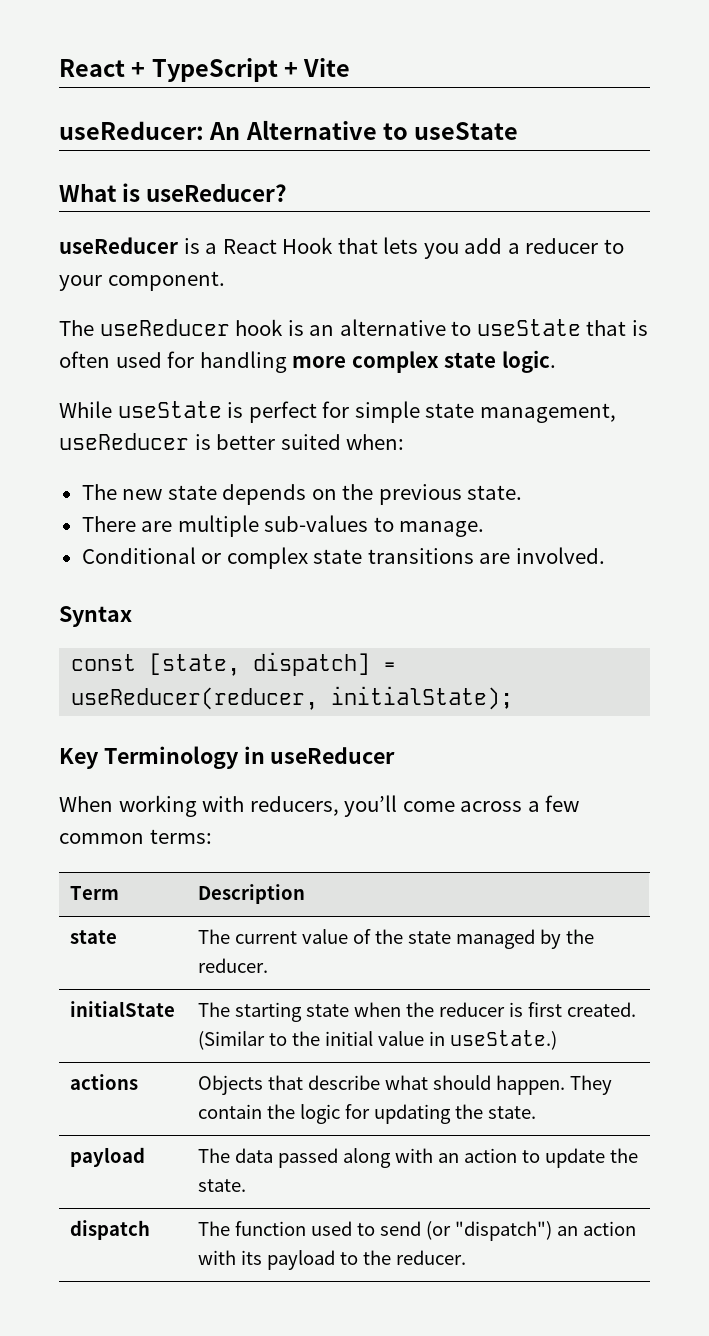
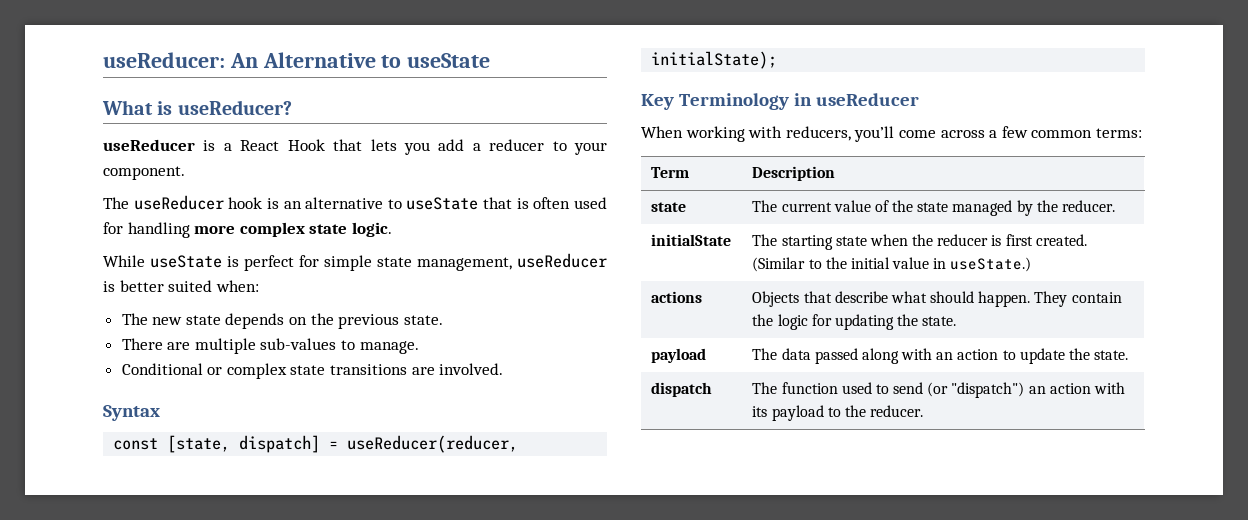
[59,58,351,82] React + TypeScript + Vite // -> (103, 60) none

